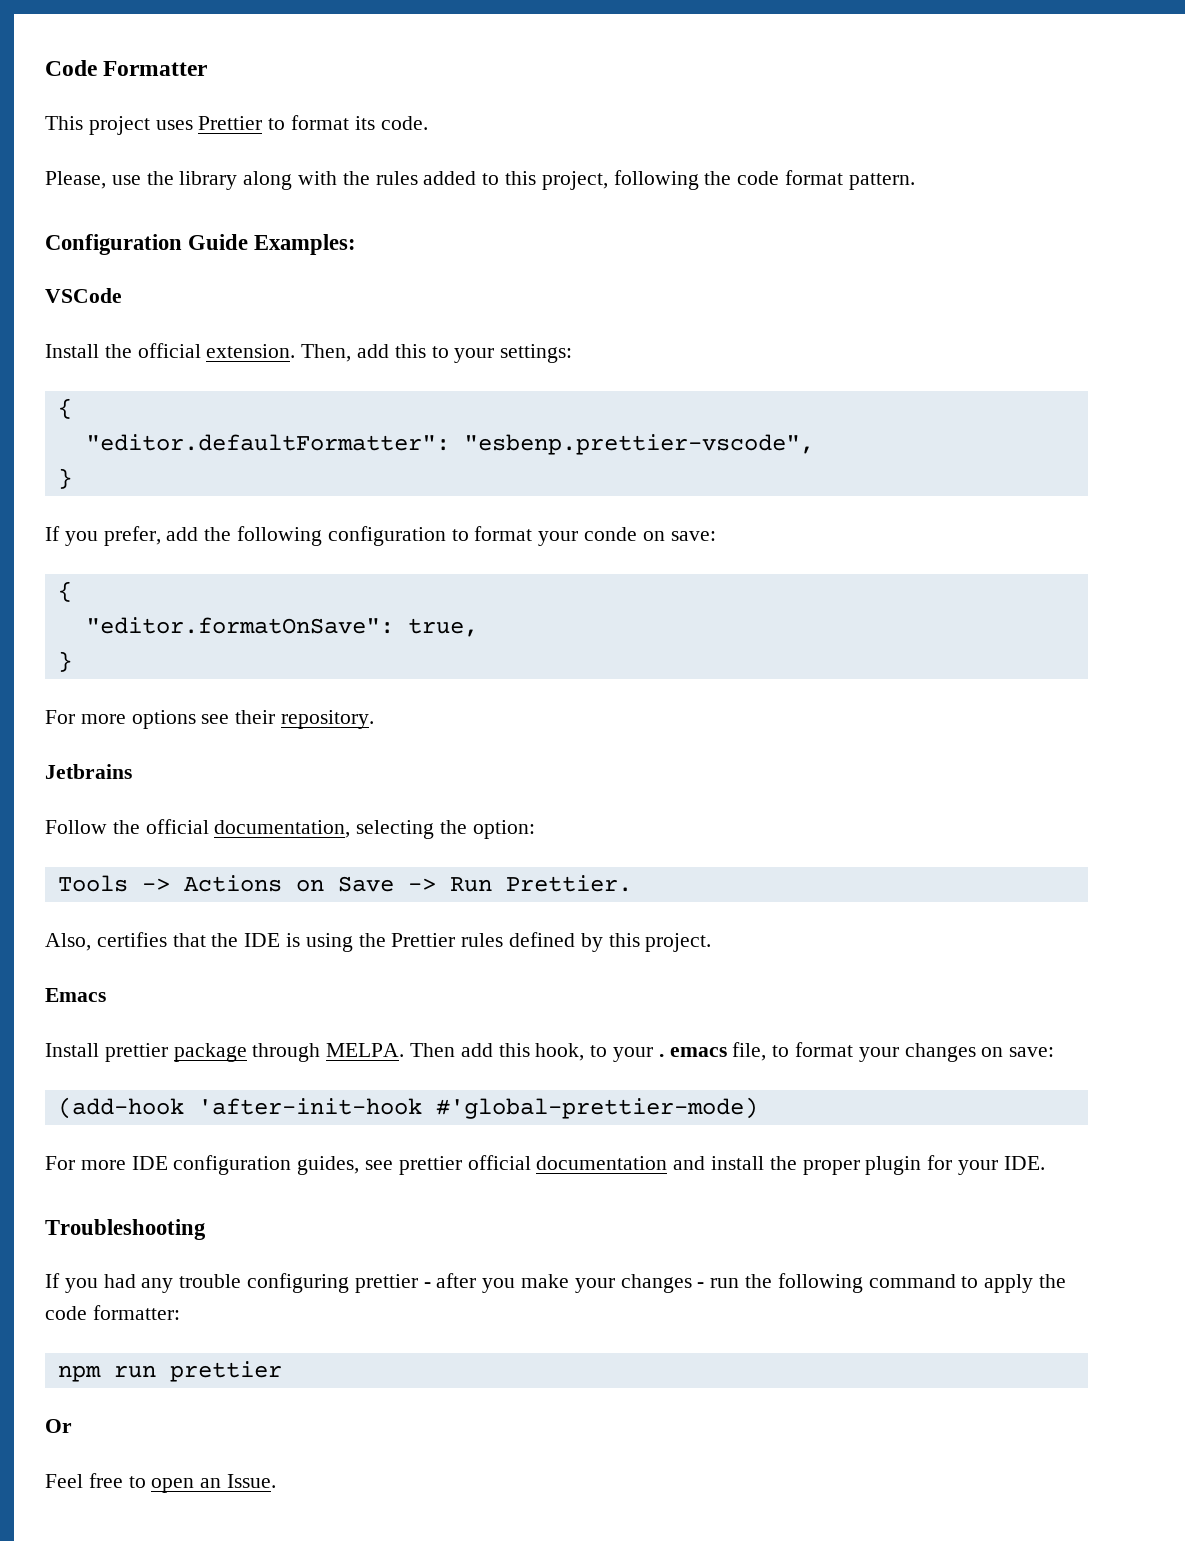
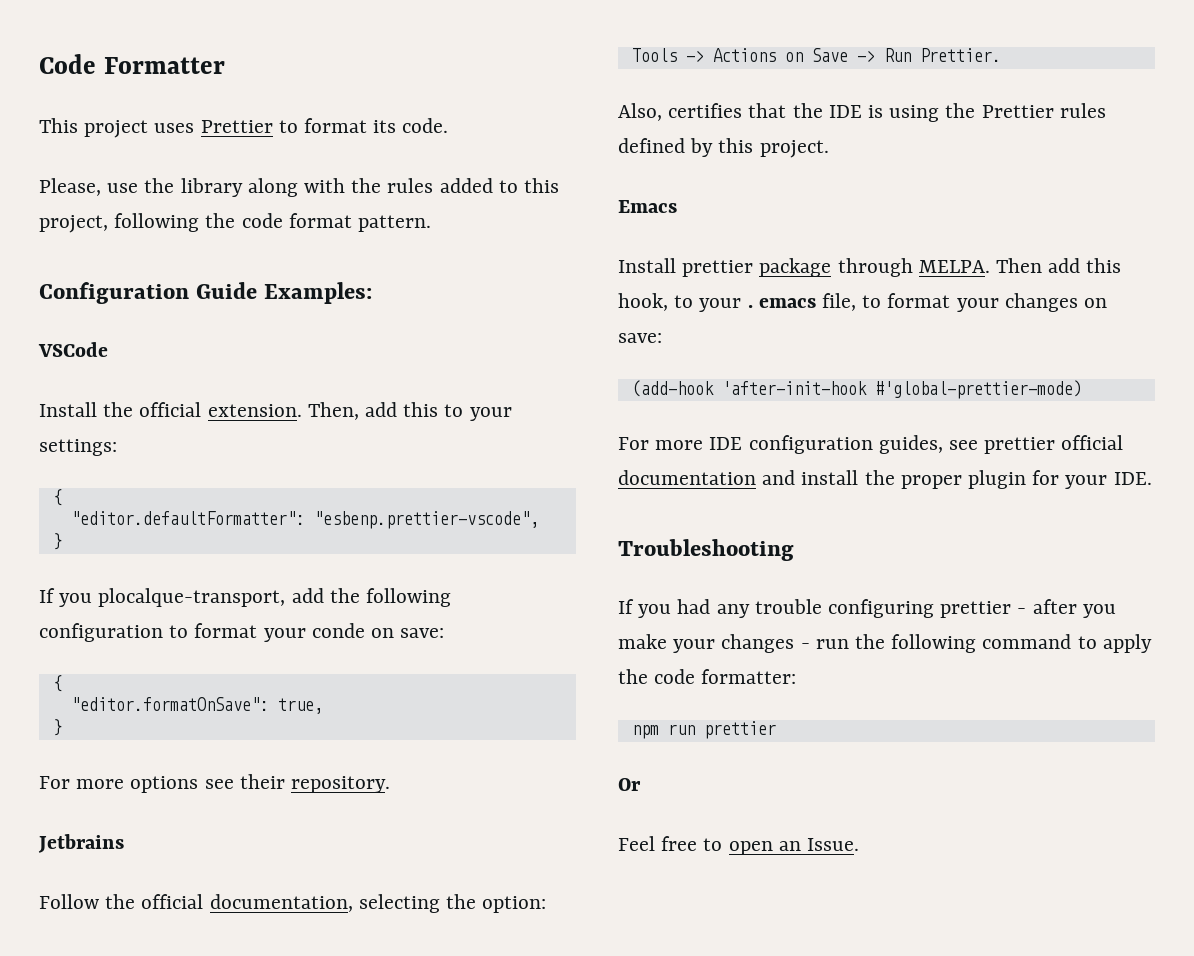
[103,526,161,546] prefer, -> [98,588,286,607] plocalque-transport,

